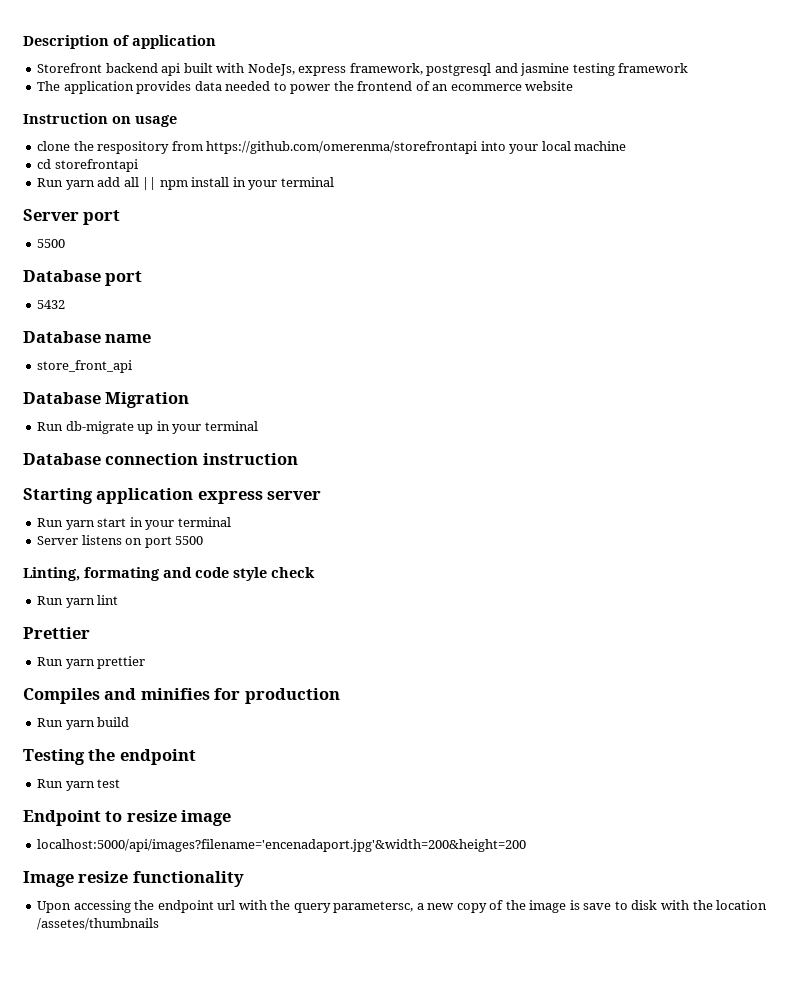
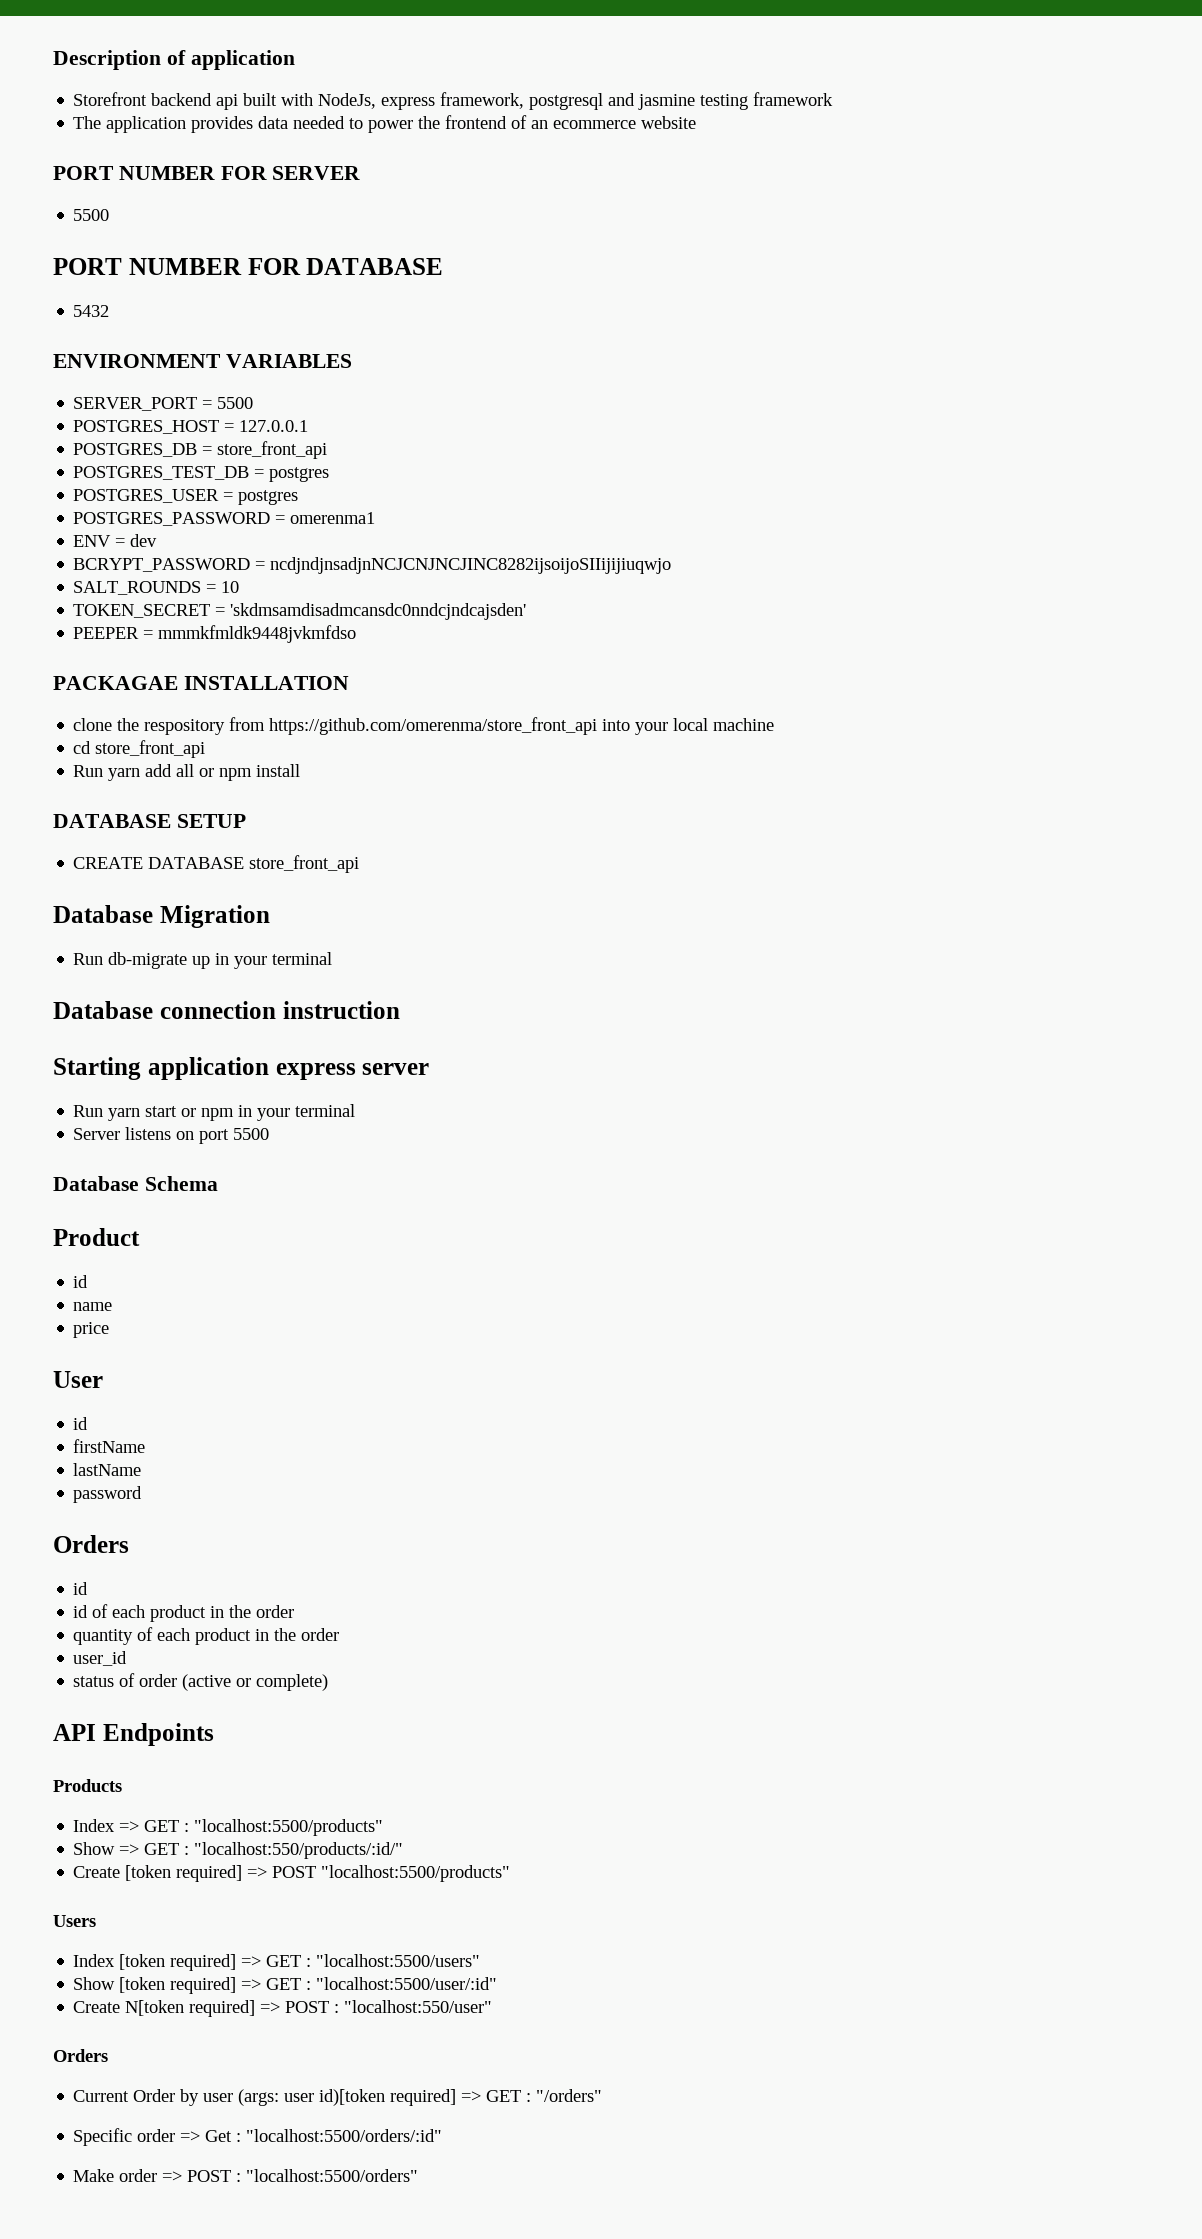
[23,113,177,127] Instruction on usage -> [53,166,361,180] [73,209,110,221] [53,258,444,275] [73,305,110,317] [53,354,352,368] [73,397,254,411] [73,420,309,434] [73,441,328,459] [73,466,330,482] [73,489,299,505] [73,512,376,526] [73,534,158,547] [73,557,672,574] [73,581,240,595] [73,603,527,620] [73,625,357,643] [53,676,349,690] PORT NUMBER FOR SERVER // 5500 // PORT NUMBER FOR DATABASE // 5432 // ENVIRONMENT VARIABLES // SERVER_PORT = 5500 // POSTGRES_HOST = 127.0.0.1 // POSTGRES_DB = store_front_api // POSTGRES_TEST_DB = postgres // POSTGRES_USER = postgres // POSTGRES_PASSWORD = omerenma1 // ENV = dev // BCRYPT_PASSWORD = ncdjndjnsadjnNCJCNJNCJINC8282ijsoijoSIIijijiuqwjo // SALT_ROUNDS = 10 // TOKEN_SECRET = 'skdmsamdisadmcansdc0nndcjndcajsden' // PEEPER = mmmkfmldk9448jvkmfdso // PACKAGAE INSTALLATION
[206,141,478,154] https://github.com/omerenma/storefrontapi -> [269,717,598,735] https://github.com/omerenma/store_front_api
[54,159,138,172] storefrontapi -> [95,740,206,758] store_front_api
[142,177,157,190] || -> [199,768,215,777] or
[232,177,334,190] [23,209,121,225] [37,239,66,248] [23,270,143,286] [37,300,66,309] [23,331,152,343] in your terminal // Server port // 5500 // Database port // 5432 // Database name // -> [53,814,246,828] [73,857,245,869] // DATABASE SETUP // CREATE DATABASE
(127, 522) none -> [181,1108,235,1121] or npm
[23,567,315,581] [37,595,119,608] [23,627,90,639] [37,656,146,669] [23,688,340,704] [37,717,130,730] [23,749,196,765] [37,779,121,791] [23,810,232,826] [37,839,527,852] [23,871,244,887] [37,900,768,913] [37,918,160,930] Linting, formating and code style check // Run yarn lint // Prettier // Run yarn prettier // Compiles and minifies for production // Run yarn build // Testing the endpoint // Run yarn test // Endpoint to resize image // localhost:5000/api/images?filename='encenadaport.jpg'&width=200&height=200 // Image resize functionality // Upon accessing the endpoint url with the query parametersc, a new copy of the image is save to disk with the location /assetes/thumbnails -> [53,1176,218,1191] [53,1228,140,1246] [73,1275,89,1288] [73,1302,113,1311] [73,1322,110,1338] [53,1371,103,1388] [73,1417,89,1430] [73,1439,146,1453] [73,1463,142,1476] [73,1486,143,1503] [53,1535,129,1553] [73,1582,89,1595] [73,1604,295,1622] [73,1627,340,1645] [73,1651,128,1666] [73,1673,329,1691] [53,1723,214,1746] [53,1779,122,1792] [73,1819,384,1836] [73,1842,404,1859] [73,1865,511,1882] [53,1915,96,1927] [73,1954,481,1971] [73,1977,498,1994] [73,2000,493,2017] [53,2049,108,2062] [73,2089,603,2106] [73,2128,443,2146] [73,2169,419,2182] Database Schema // Product // id // name // price // User // id // firstName // lastName // password // Orders // id // id of each product in the order // quantity of each product in the order // user_id // status of order (active or complete) // API Endpoints // Products // Index => GET : "localhost:5500/products" // Show => GET : "localhost:550/products/:id/" // Create [token required] => POST "localhost:5500/products" // Users // Index [token required] => GET : "localhost:5500/users" // Show [token required] => GET : "localhost:5500/user/:id" // Create N[token required] => POST : "localhost:550/user" // Orders // Current Order by user (args: user id)[token required] => GET : "/orders" // Specific order => Get : "localhost:5500/orders/:id" // Make order => POST : "localhost:5500/orders"

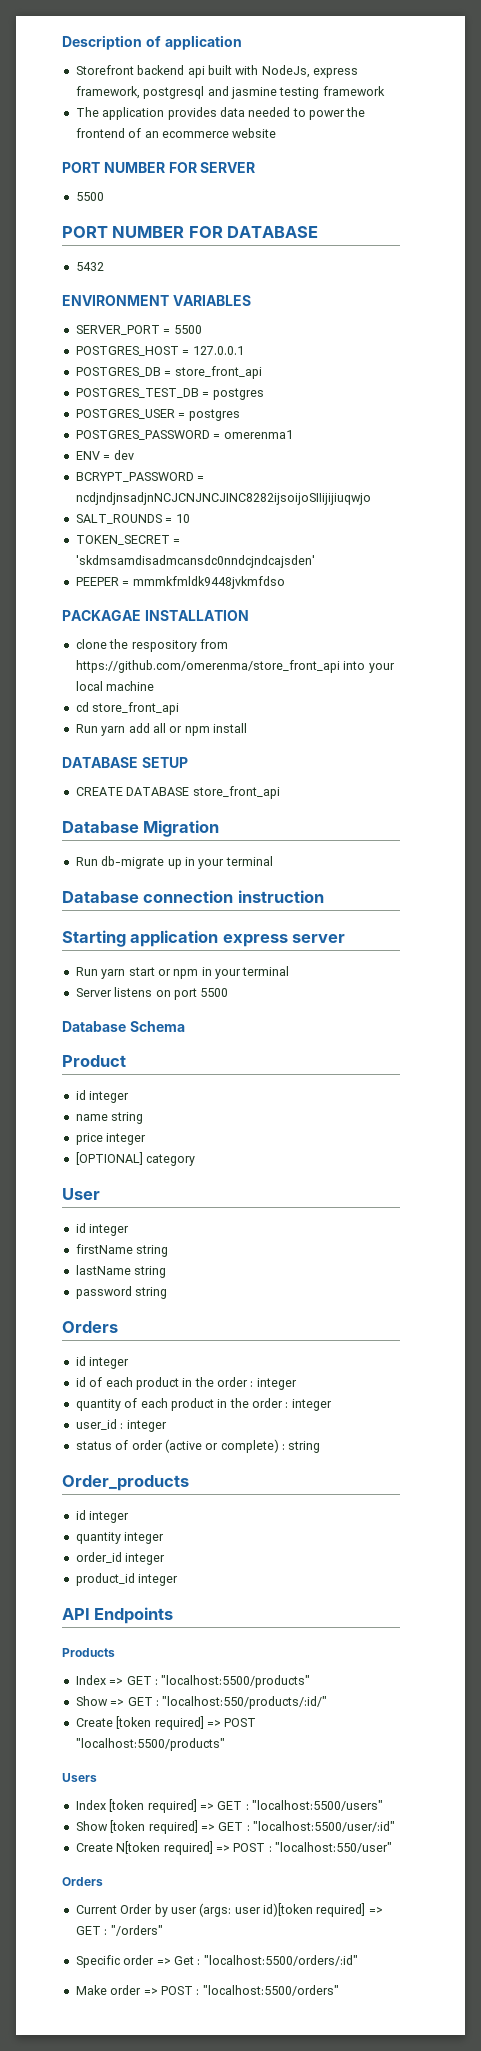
(89, 1281) none -> [89,1091,130,1103] integer
(113, 1306) none -> [111,1112,144,1124] string
(110, 1330) none -> [106,1133,147,1145] [75,1152,196,1166] integer // [OPTIONAL] category
(89, 1423) none -> [89,1224,130,1236] integer
(146, 1446) none -> [136,1245,169,1257] string
(142, 1469) none -> [134,1266,167,1278] string
(143, 1494) none -> [135,1287,168,1299] string
(89, 1588) none -> [89,1357,130,1369] integer
(295, 1611) none -> [250,1378,297,1390] : integer
(340, 1634) none -> [285,1399,332,1411] : integer
(128, 1658) none -> [120,1420,167,1432] : integer
(329, 1682) none -> [282,1441,321,1453] [62,1475,189,1491] [75,1510,130,1523] [75,1532,165,1544] [75,1552,166,1565] [75,1573,179,1586] : string // Order_products // id integer // quantity integer // order_id integer // product_id integer

